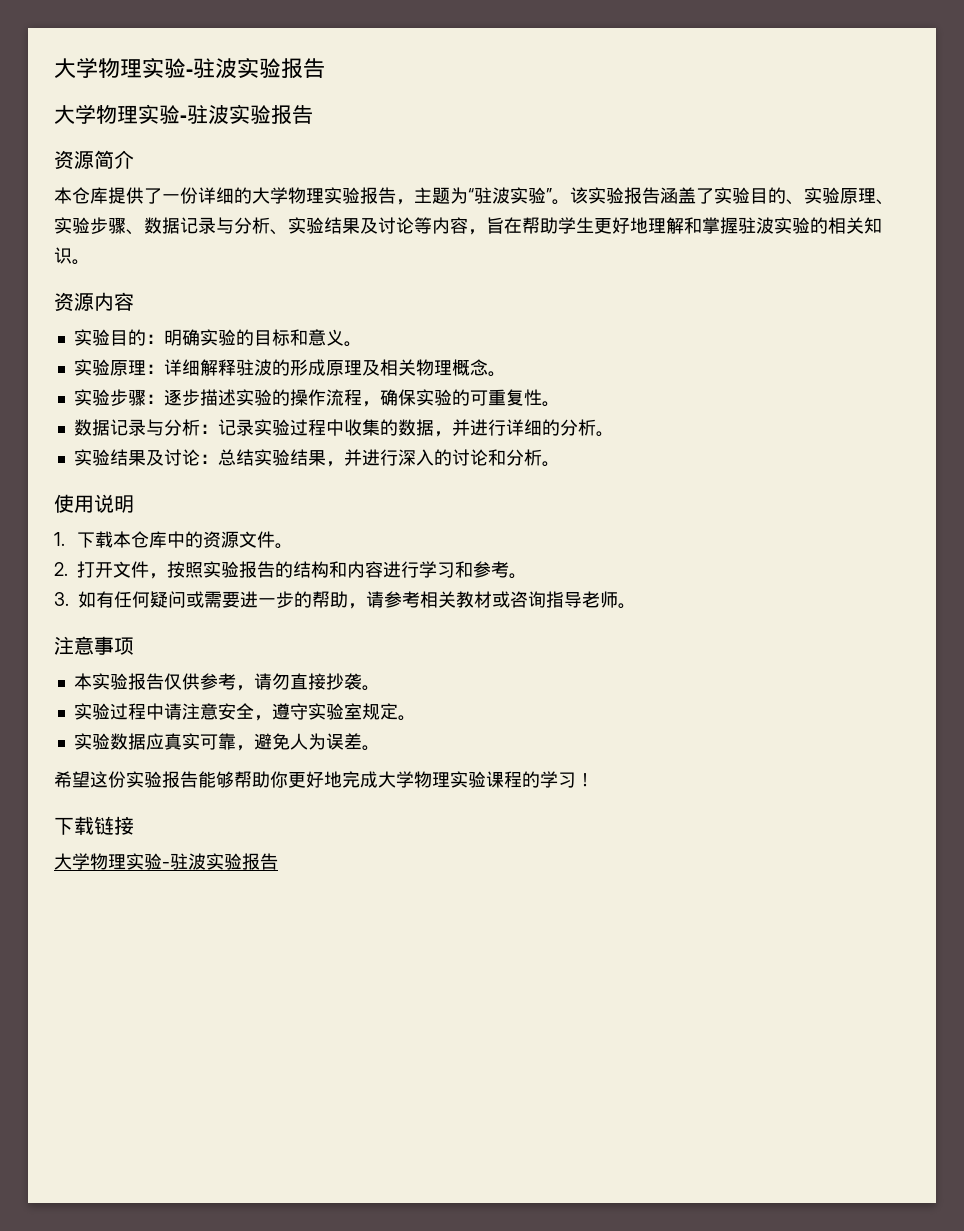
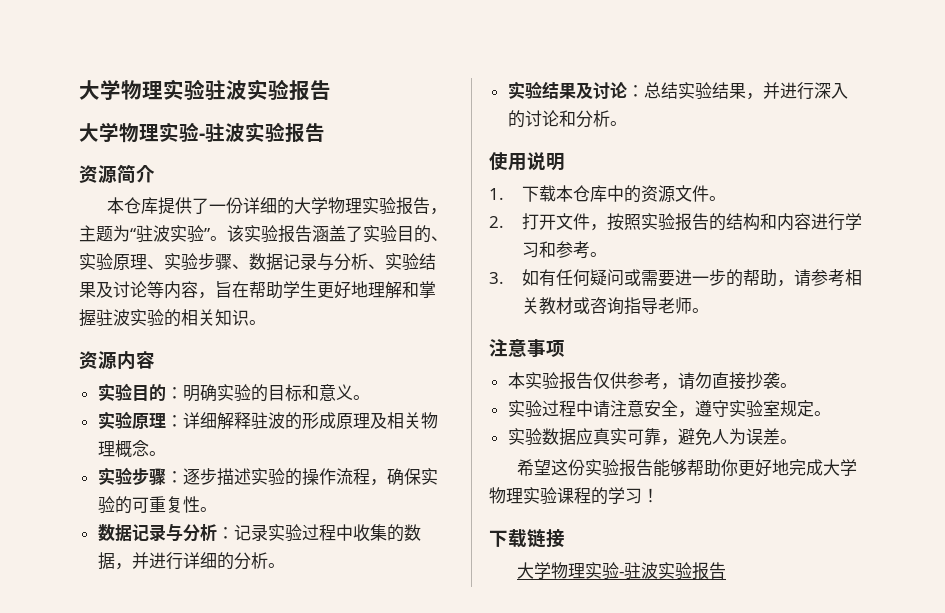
[54,58,193,78] 大学物理实验- -> [79,79,205,100] 大学物理实验

